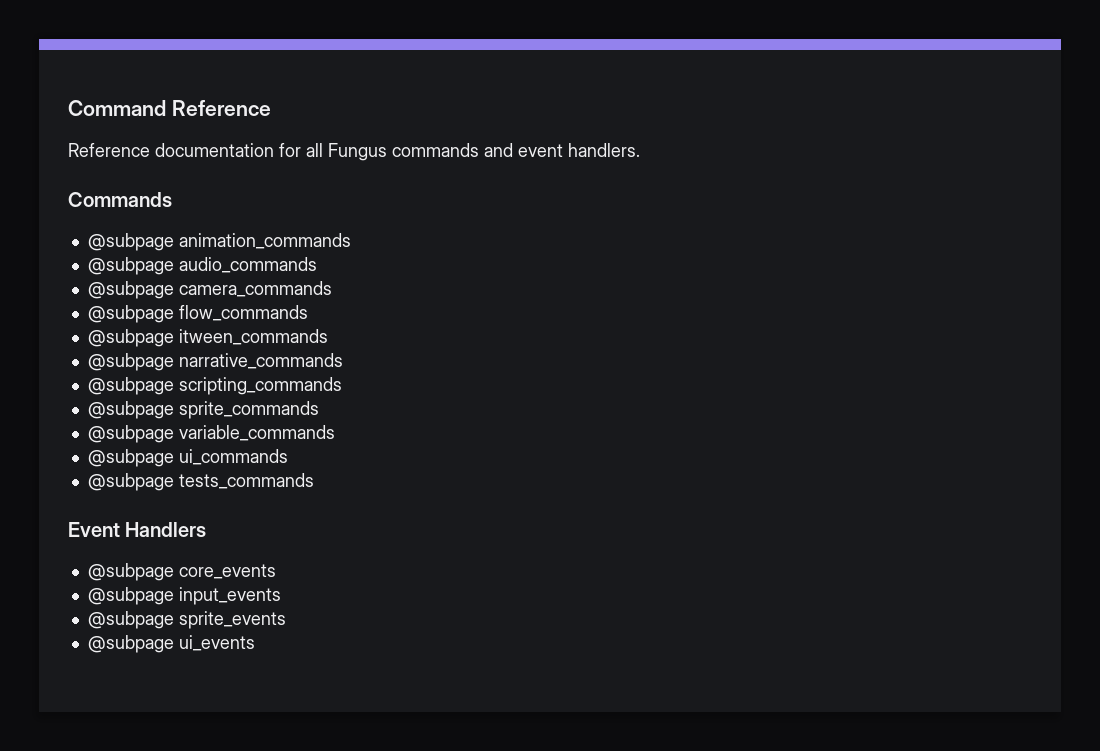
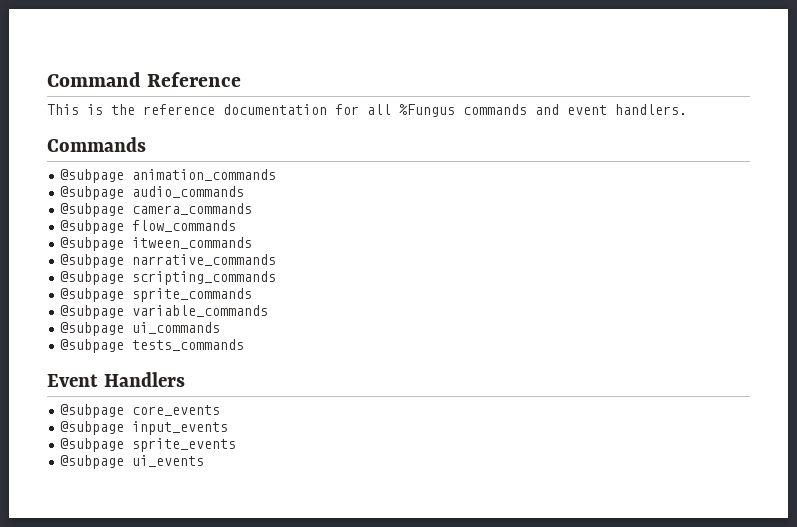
[68,143,150,157] Reference -> [47,104,215,115] This is the reference
[328,143,387,161] Fungus -> [399,104,455,117] %Fungus

